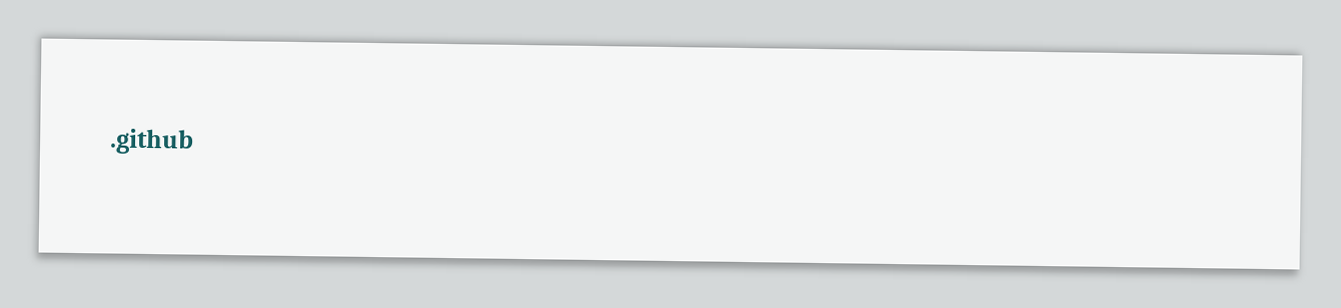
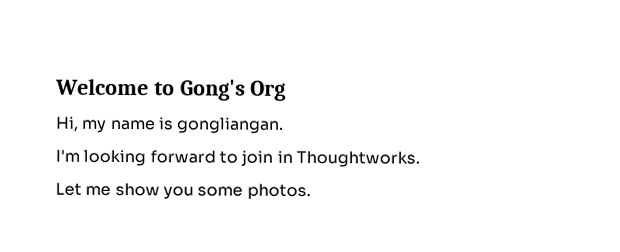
[109,128,194,155] .github -> [55,78,287,101] [55,116,285,134] [55,149,420,168] [55,182,311,201] Welcome to Gong's Org // Hi, my name is gongliangan. // I'm looking forward to join in Thoughtworks. // Let me show you some photos.

